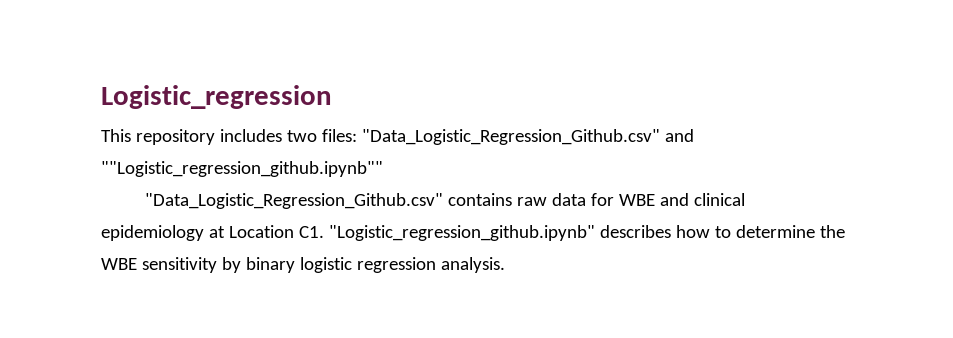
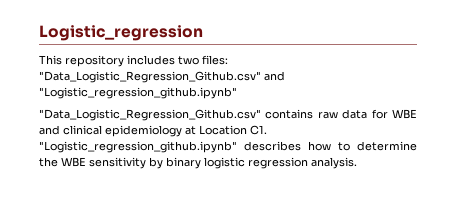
[101,161,383,177] ""Logistic_regression_github.ipynb"" -> [39,87,237,99] "Logistic_regression_github.ipynb"

